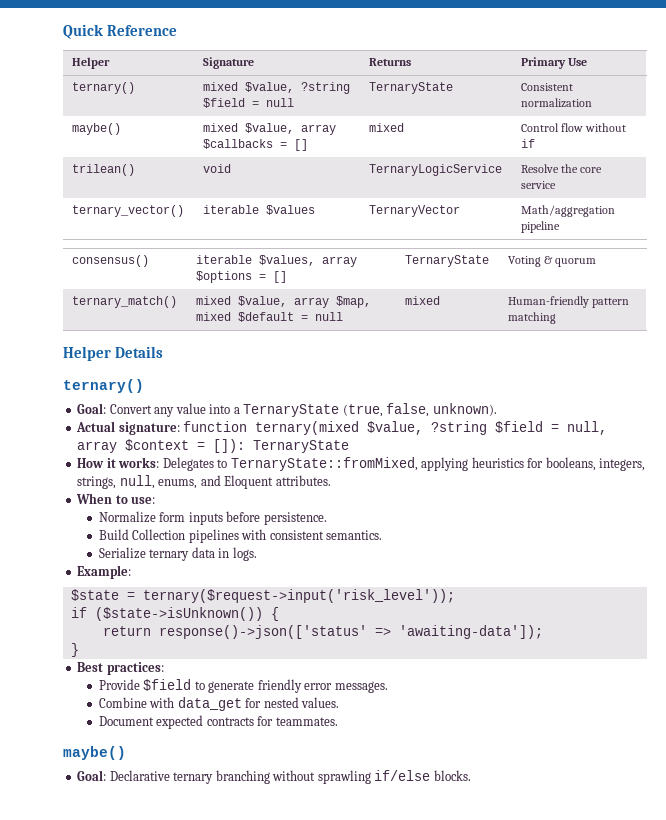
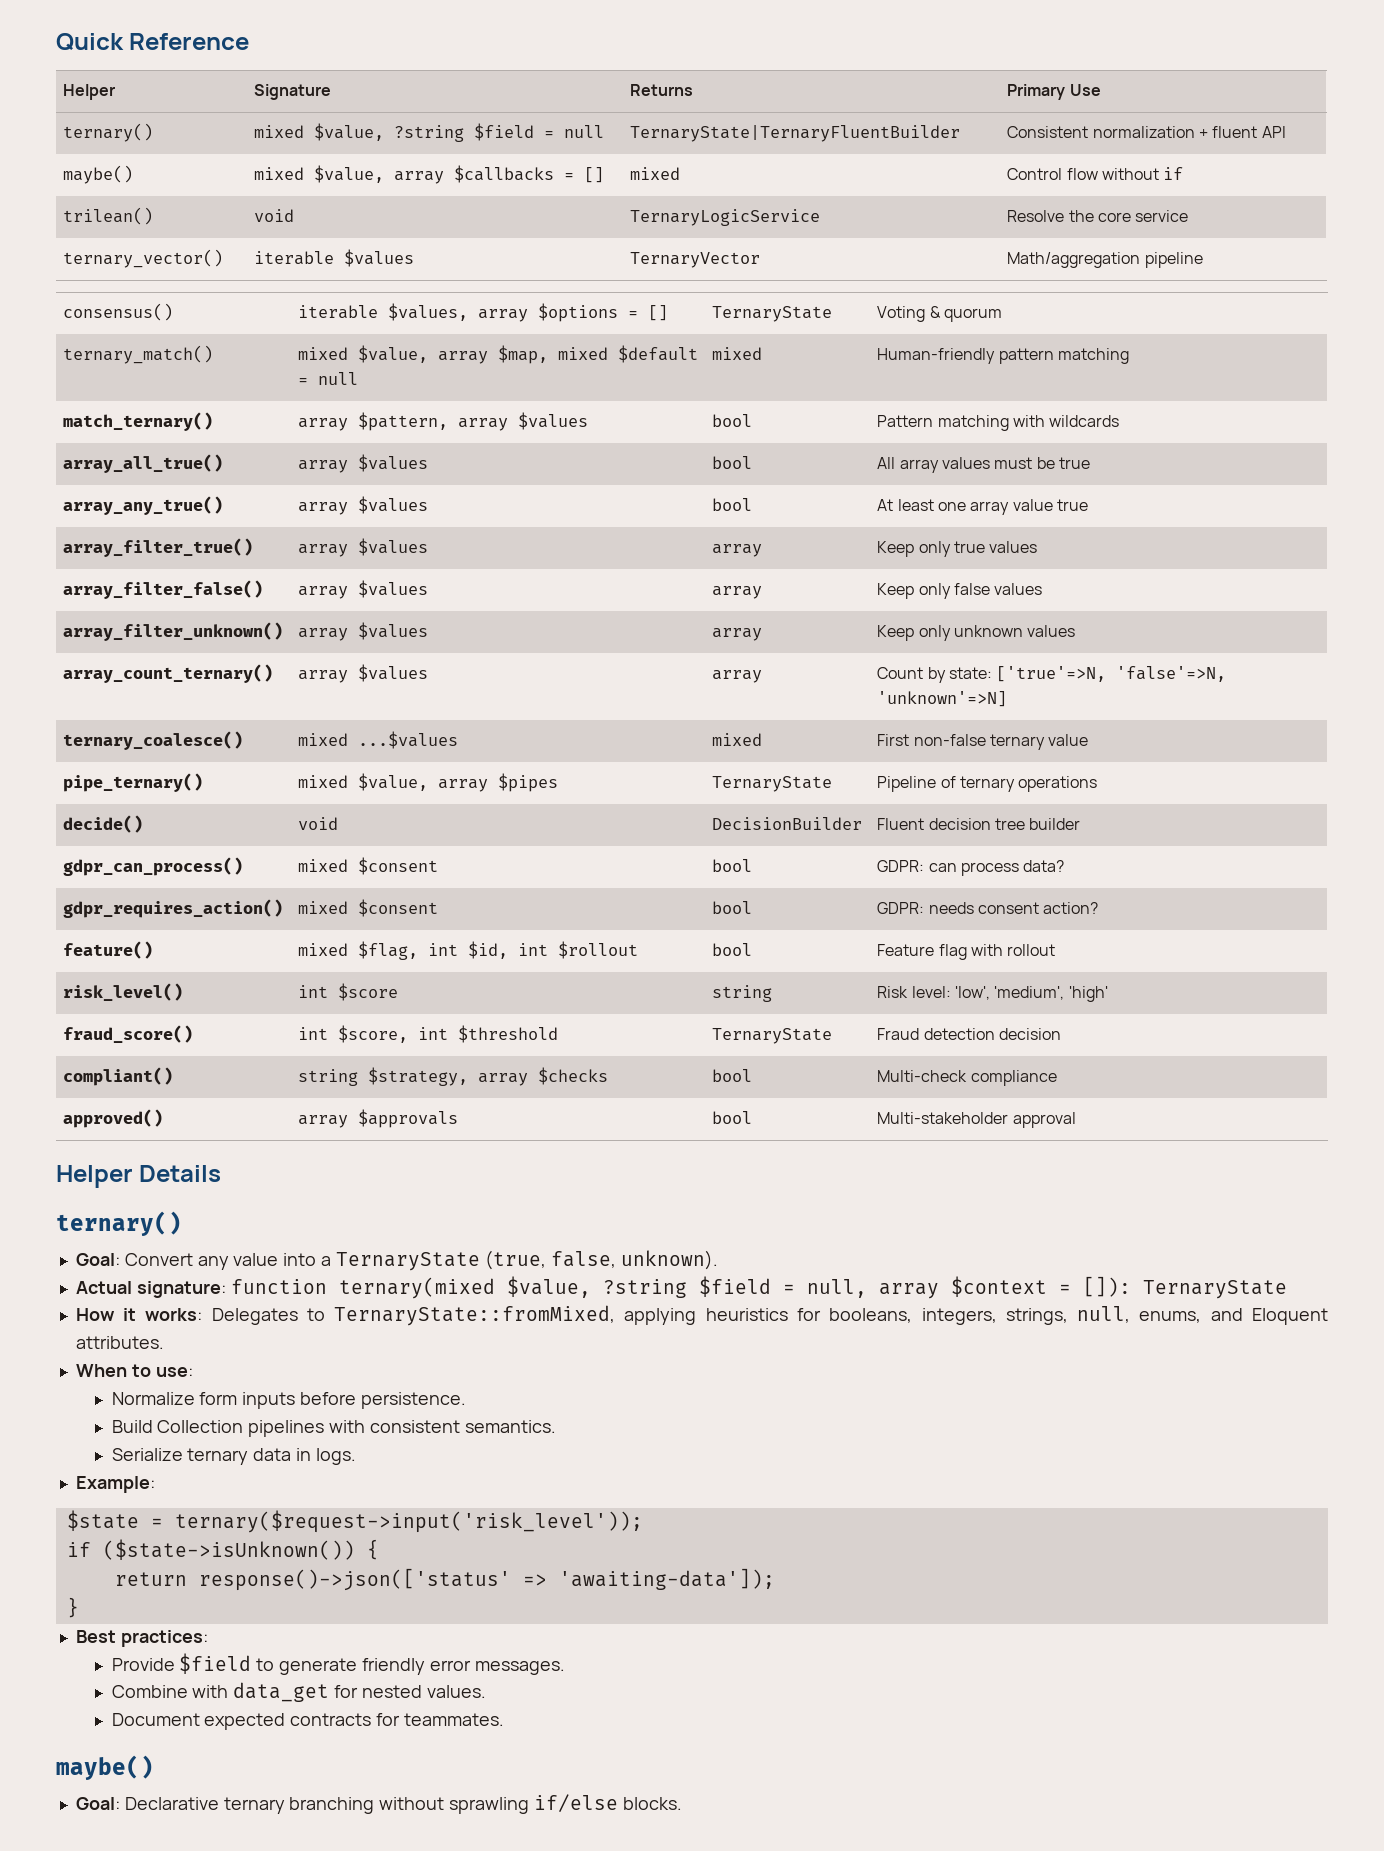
[369,82,454,94] TernaryState -> [630,125,961,142] TernaryState|TernaryFluentBuilder
(593, 103) none -> [1199,126,1286,138] + fluent API
(557, 318) none -> [63,412,214,431] [298,412,589,431] [712,414,753,427] [877,415,1120,431] [63,454,224,473] [298,454,429,473] [712,456,753,469] [877,457,1091,473] [63,496,224,515] [298,496,429,515] [712,498,753,511] [877,499,1089,515] [63,538,254,557] [298,538,429,557] [712,544,763,557] [877,541,1038,557] [63,580,264,599] [298,580,429,599] [712,586,763,599] [877,583,1043,599] [63,622,284,641] [298,622,429,641] [712,628,763,641] [877,625,1076,641] [63,664,274,683] [298,664,429,683] [712,670,763,683] [877,666,1227,683] [877,691,1008,707] [63,731,244,750] [298,731,459,749] [712,733,763,746] [877,734,1089,750] [63,773,204,792] [298,773,559,792] [712,776,833,792] [877,776,1098,792] [63,815,144,833] [298,817,339,830] [712,817,863,830] [877,818,1081,830] [63,857,244,876] [298,857,439,875] [712,859,753,872] [877,860,1065,876] [63,899,284,918] [298,899,439,917] [712,901,753,914] [877,902,1099,914] [63,941,154,959] [298,941,639,960] [712,943,753,956] [877,944,1056,960] [63,983,184,1001] [298,983,399,1001] [712,985,773,1002] [877,986,1108,1002] [63,1025,194,1043] [298,1025,559,1043] [712,1028,833,1044] [877,1028,1062,1040] [63,1067,174,1086] [298,1067,609,1086] [712,1069,753,1082] [877,1070,1057,1086] [63,1109,164,1128] [298,1109,459,1128] [712,1111,753,1124] [877,1112,1076,1128] // match_ternary() | array $pattern, array $values | bool | Pattern matching with wildcards // array_all_true() | array $values | bool | All array values must be true // array_any_true() | array $values | bool | At least one array value true // array_filter_true() | array $values | array | Keep only true values // array_filter_false() | array $values | array | Keep only false values // array_filter_unknown() | array $values | array | Keep only unknown values // array_count_ternary() | array $values | array | Count by state: ['true'=>N, 'false'=>N, 'unknown'=>N] // ternary_coalesce() | mixed ...$values | mixed | First non-false ternary value // pipe_ternary() | mixed $value, array $pipes | TernaryState | Pipeline of ternary operations // decide() | void | DecisionBuilder | Fluent decision tree builder // gdpr_can_process() | mixed $consent | bool | GDPR: can process data? // gdpr_requires_action() | mixed $consent | bool | GDPR: needs consent action? // feature() | mixed $flag, int $id, int $rollout | bool | Feature flag with rollout // risk_level() | int $score | string | Risk level: 'low', 'medium', 'high' // fraud_score() | int $score, int $threshold | TernaryState | Fraud detection decision // compliant() | string $strategy, array $checks | bool | Multi-check compliance // approved() | array $approvals | bool | Multi-stakeholder approval

